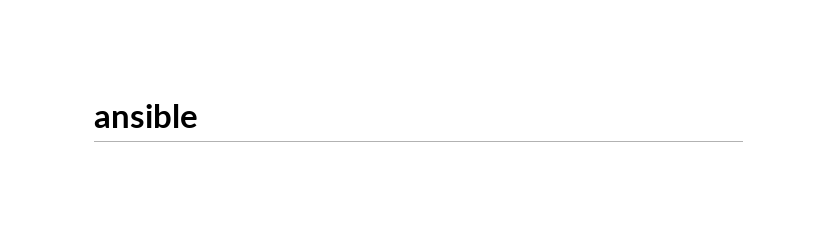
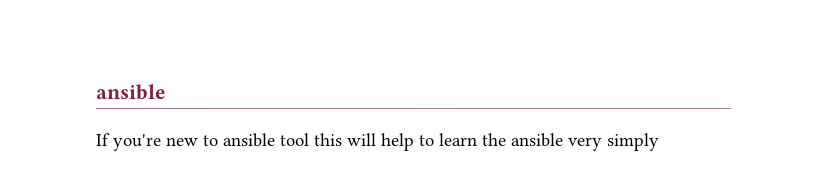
[94,104,198,128] ansible -> [95,84,167,101] [96,132,660,152] ansible // If you're new to ansible tool this will help to learn the ansible very simply

